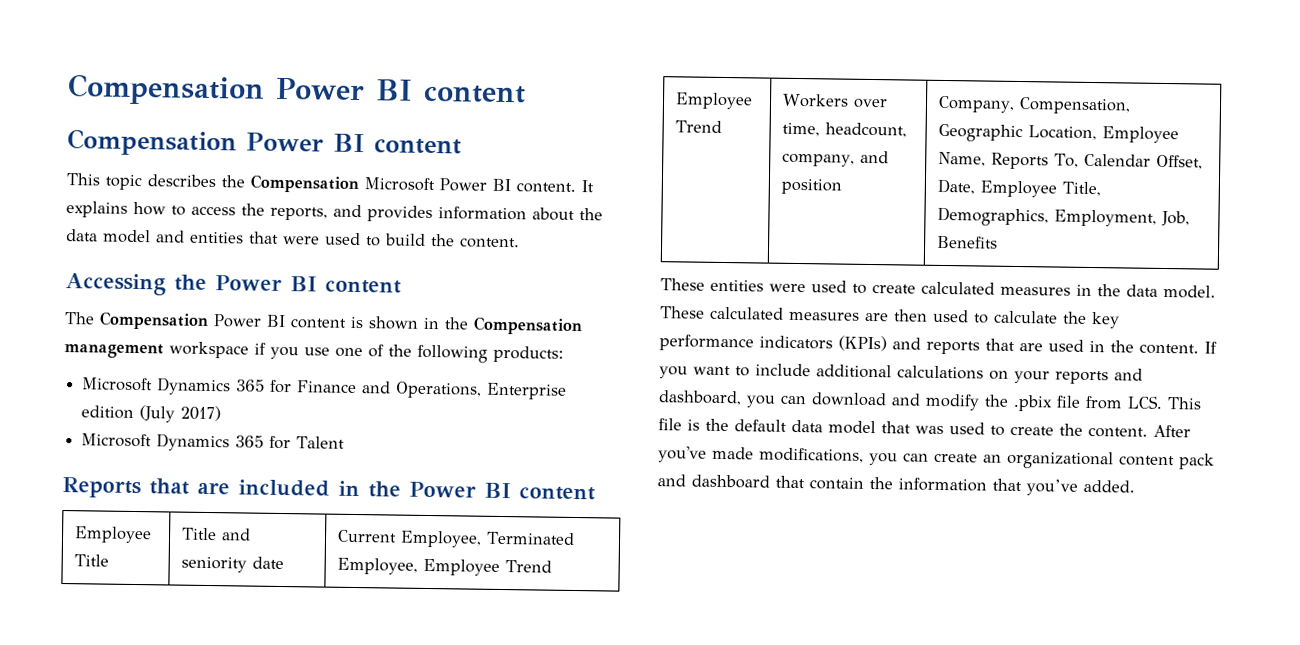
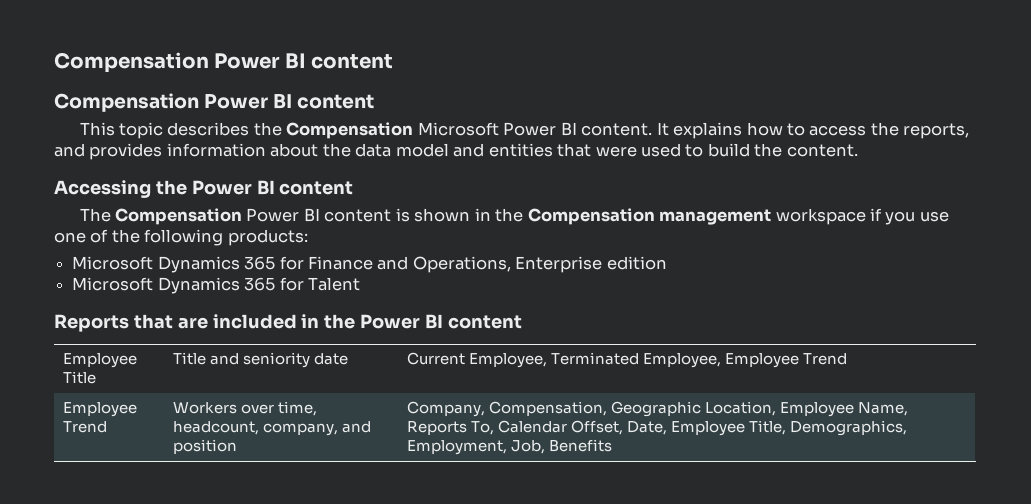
[139,405,222,423] (July 2017) -> (667, 263) none
[660,278,1216,299] [660,306,1120,329] [659,334,1217,355] [659,363,1143,385] [658,390,1202,412] [658,418,1191,438] [658,446,1215,470] [657,474,1135,496] // These entities were used to create calculated measures in the data model. These calculated measures are then used to calculate the key performance indicators (KPIs) and reports that are used in the content. If you want to include additional calculations on your reports and dashboard, you can download and modify the .pbix file from LCS. This file is the default data model that was used to create the content. After you've made modifications, you can create an organizational content pack and dashboard that contain the information that you’ve added. -> (612, 445) none

